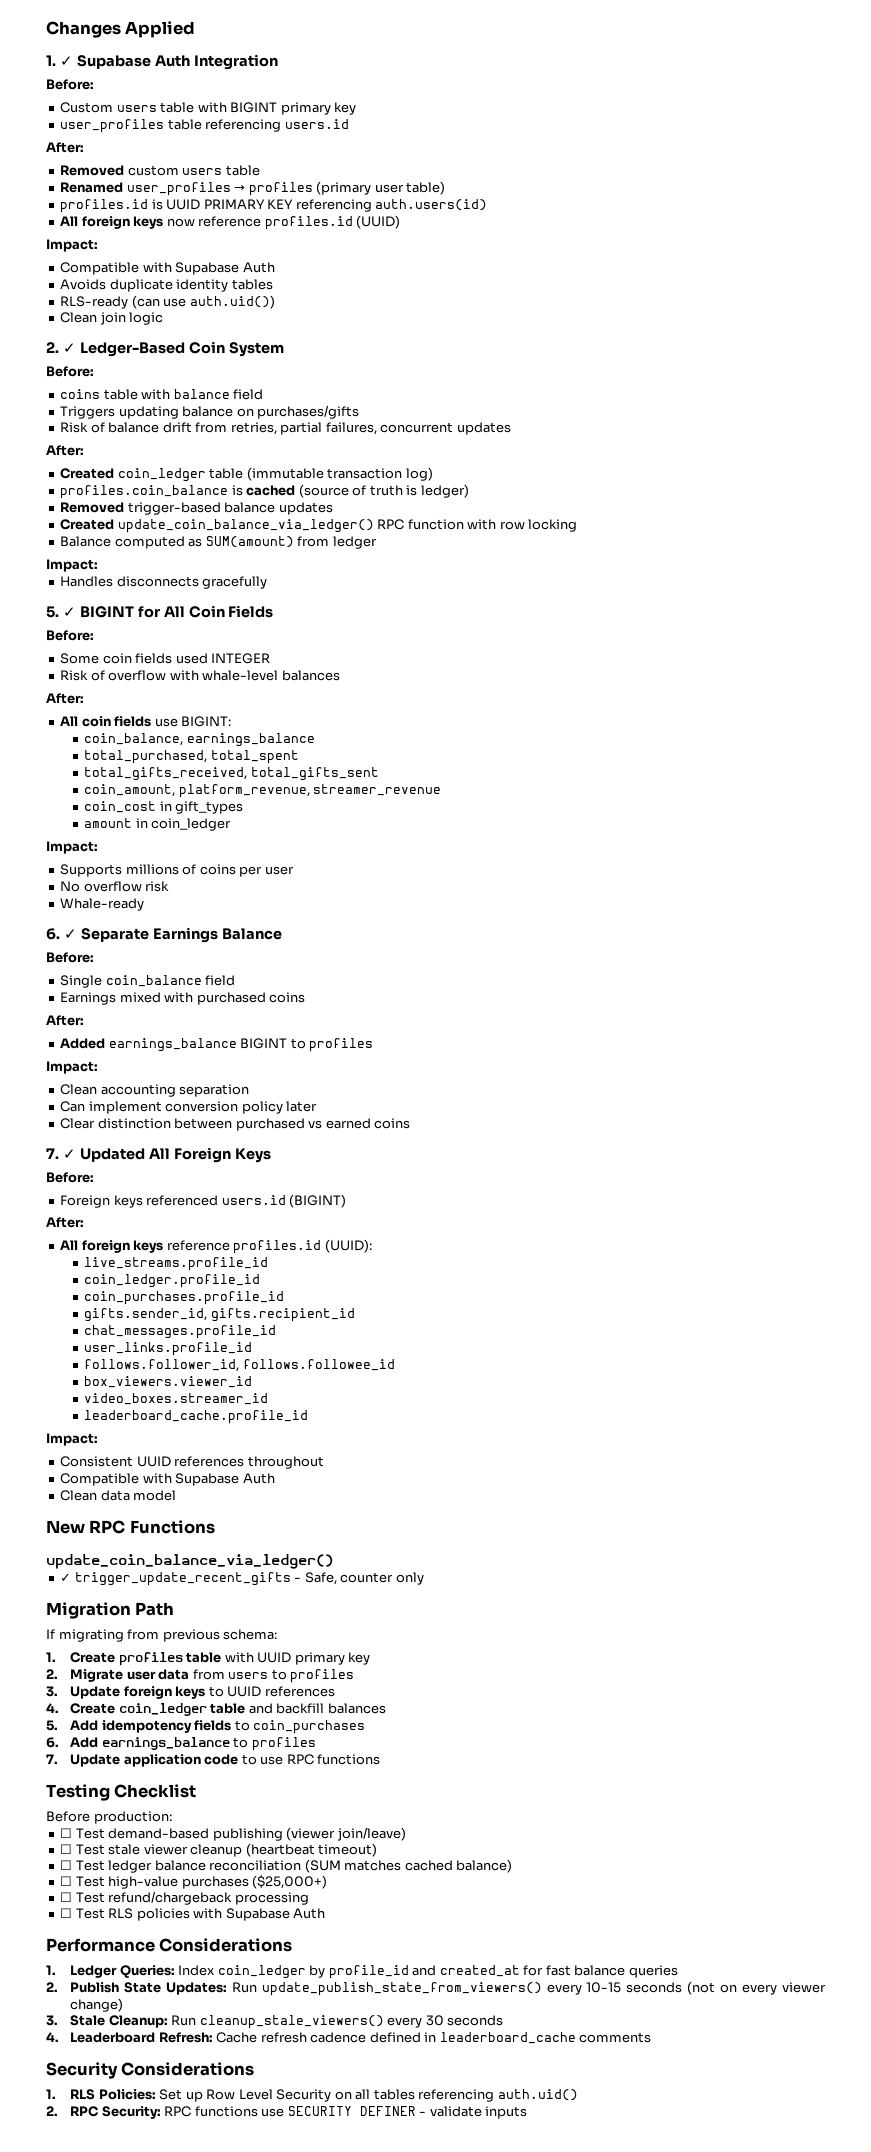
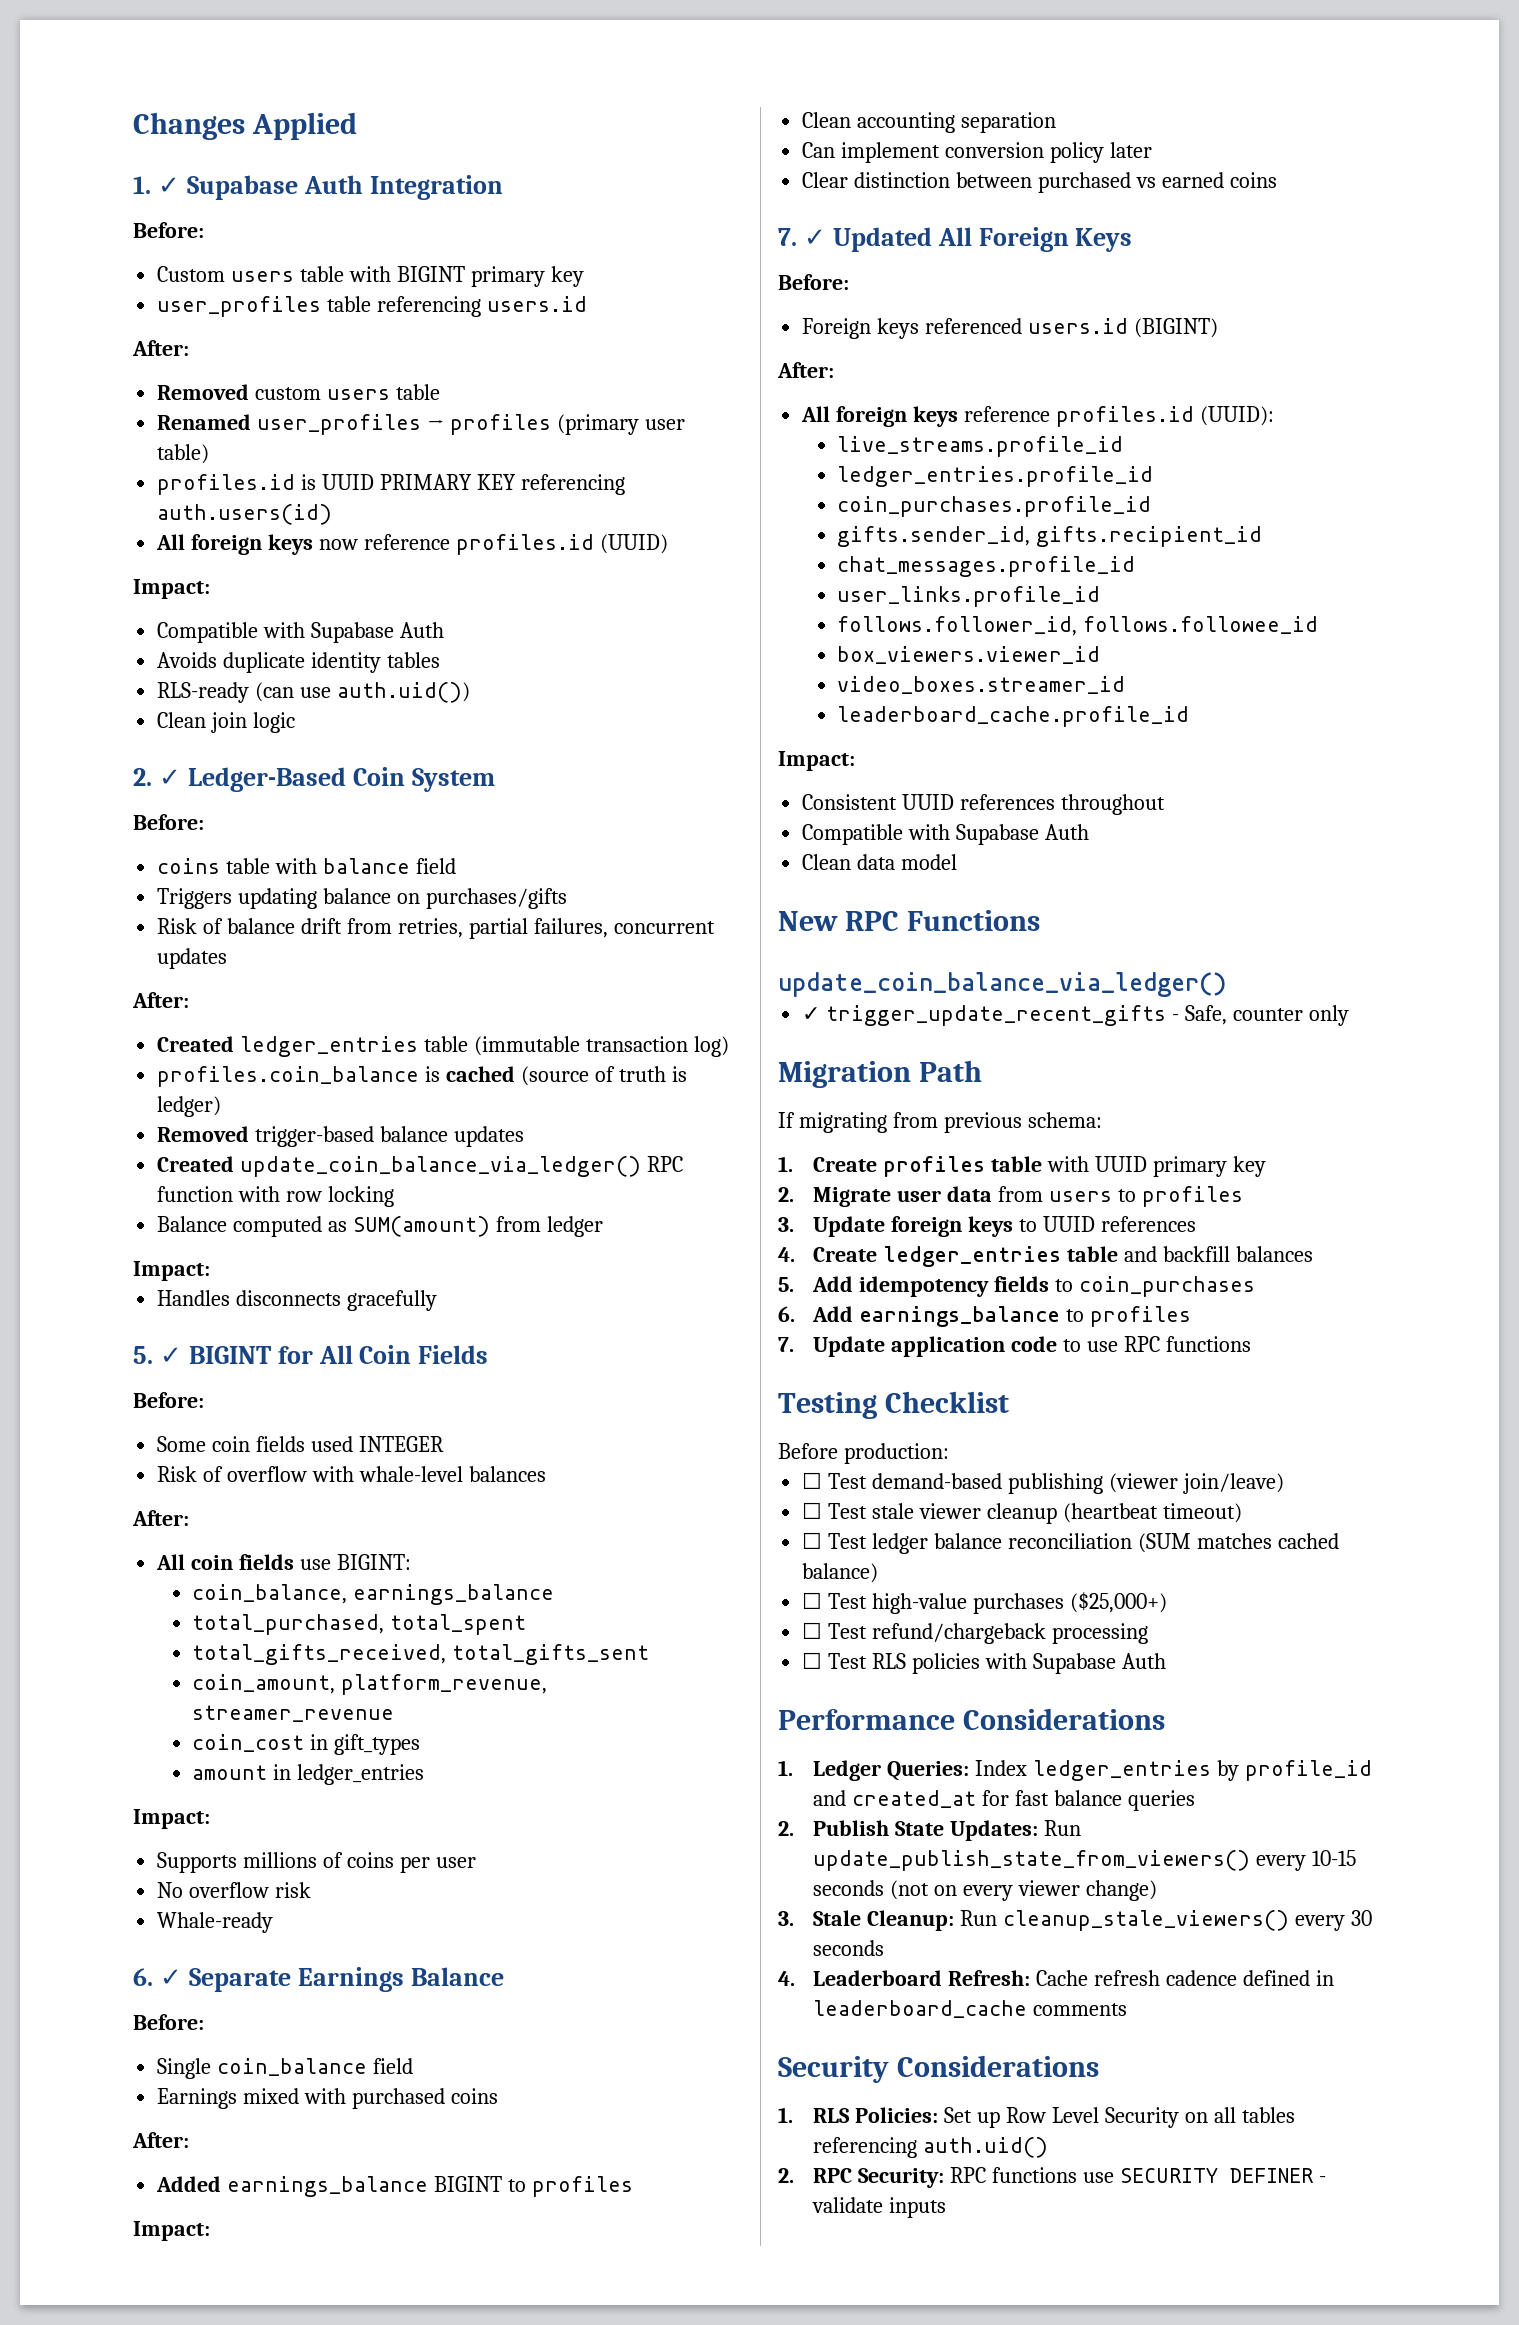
[117,468,206,482] coin_ledger -> [240,1036,419,1057] ledger_entries
[151,818,232,831] coin_ledger -> [297,1764,425,1785] ledger_entries
[84,1274,261,1288] coin_ledger.profile_id -> [837,466,1154,487] ledger_entries.profile_id
[118,1703,207,1716] coin_ledger -> [883,1246,1062,1267] ledger_entries
[217,1965,306,1979] coin_ledger -> [1033,1760,1212,1781] ledger_entries

